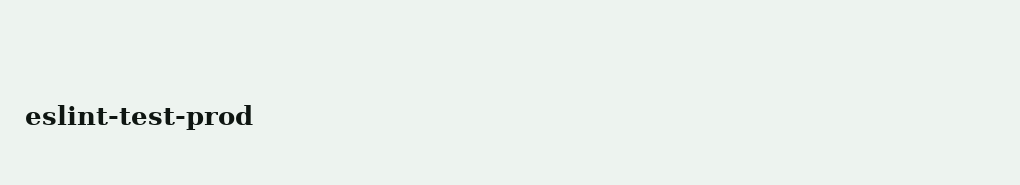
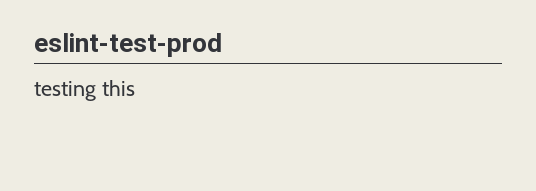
(253, 117) none -> [34,80,135,101] // testing this

